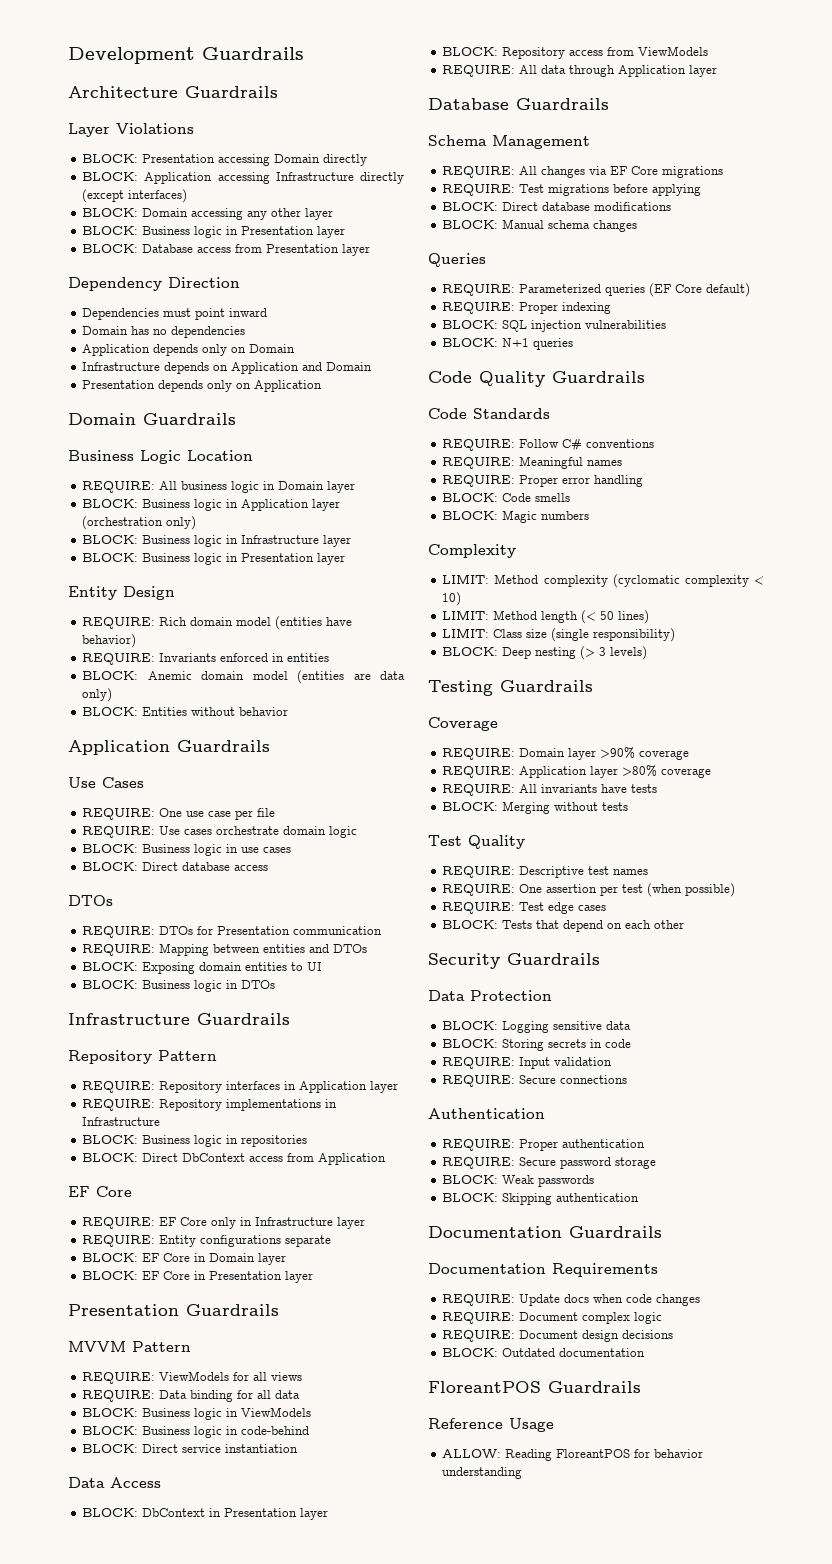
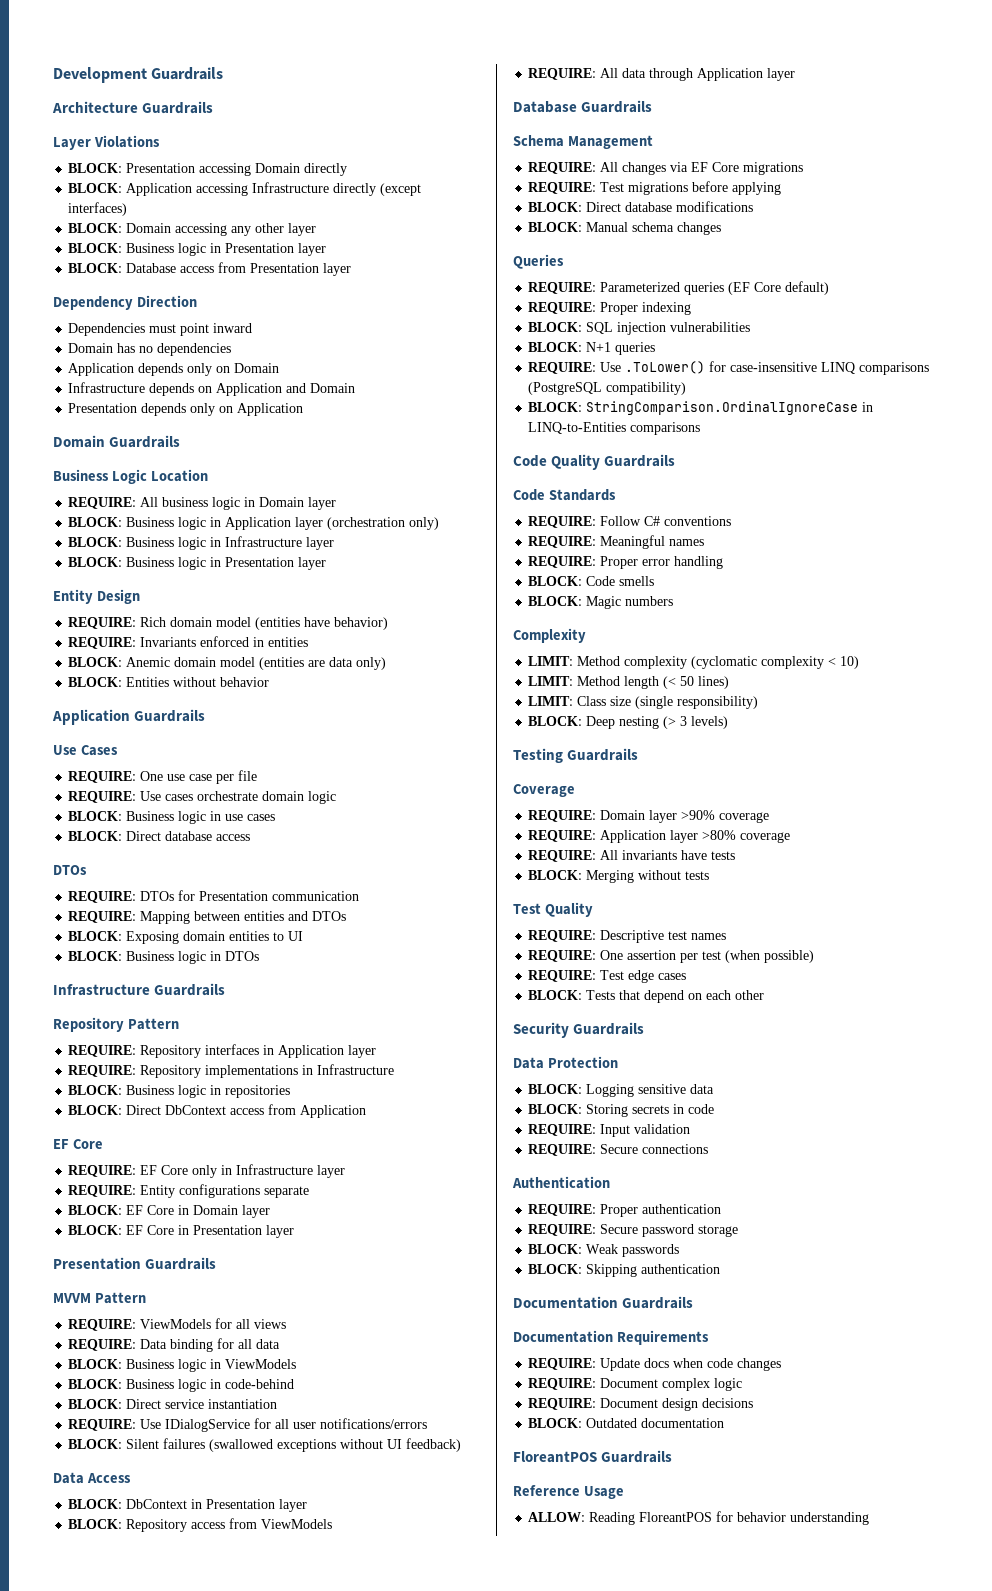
(299, 1448) none -> [68,1418,428,1432] [68,1438,462,1452] // REQUIRE: Use IDialogService for all user notifications/errors // BLOCK: Silent failures (swallowed exceptions without UI feedback)
(574, 344) none -> [528,361,930,375] [528,382,687,395] [528,401,874,415] [528,422,701,435] // REQUIRE: Use .ToLower() for case-insensitive LINQ comparisons (PostgreSQL compatibility) // BLOCK: StringComparison.OrdinalIgnoreCase in LINQ-to-Entities comparisons

